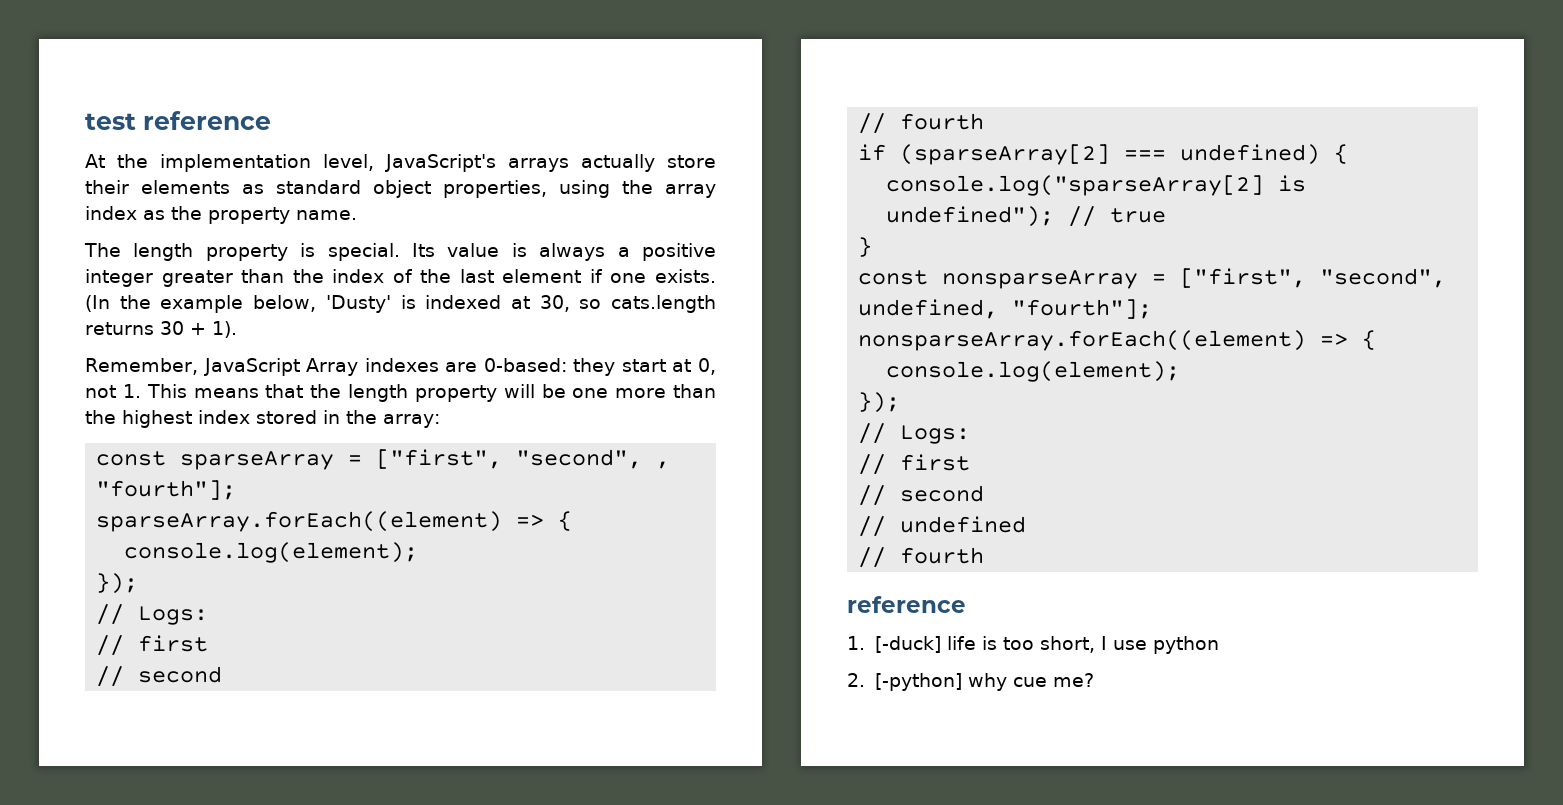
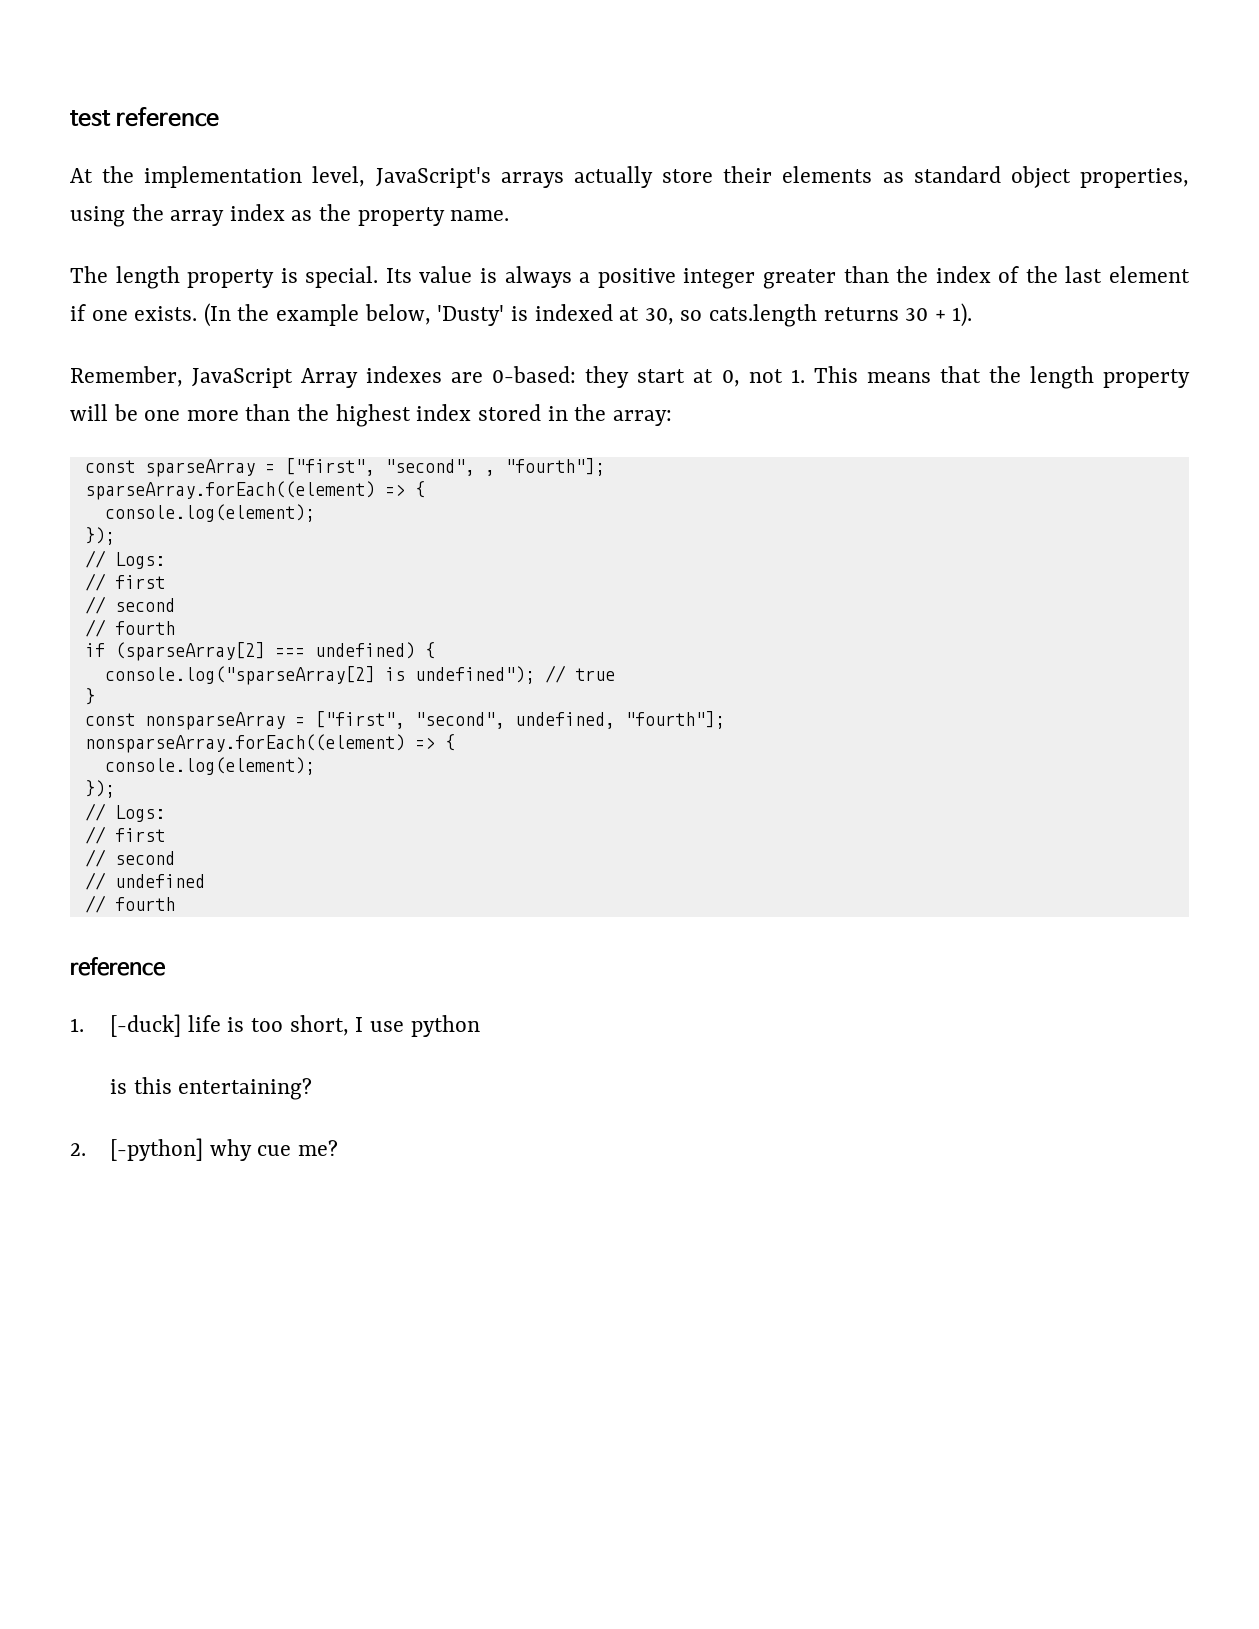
(1219, 645) none -> [110,1077,313,1100] // is this entertaining?

